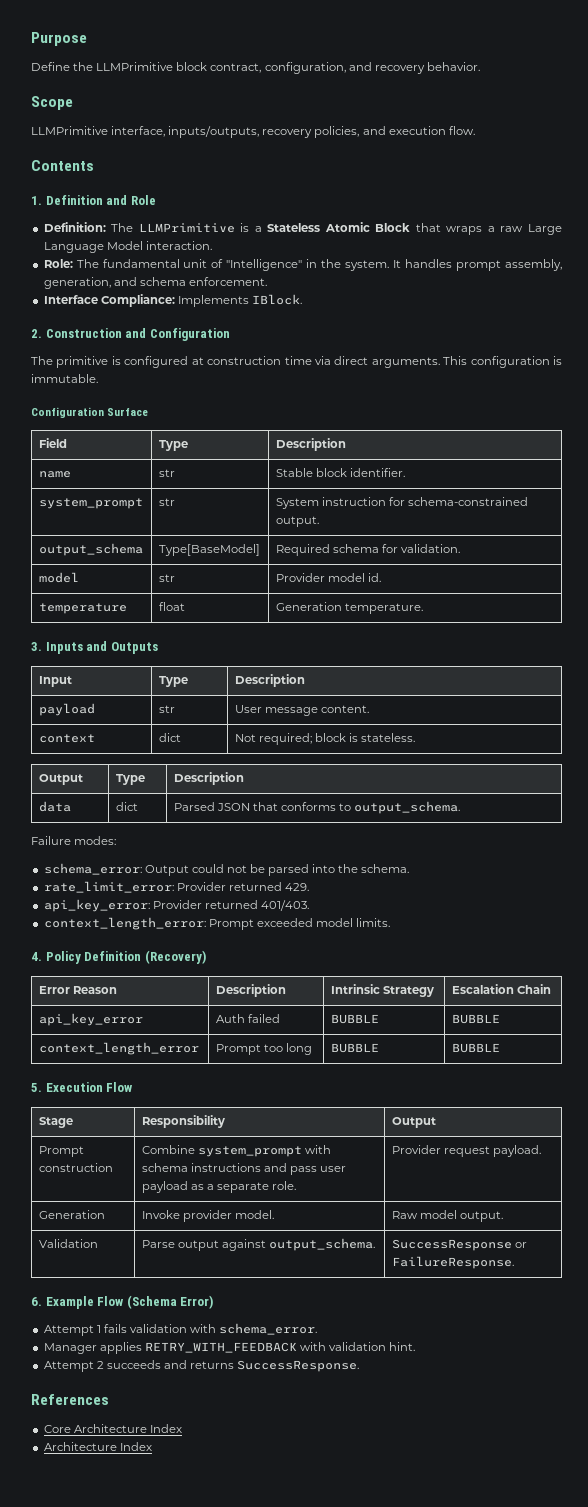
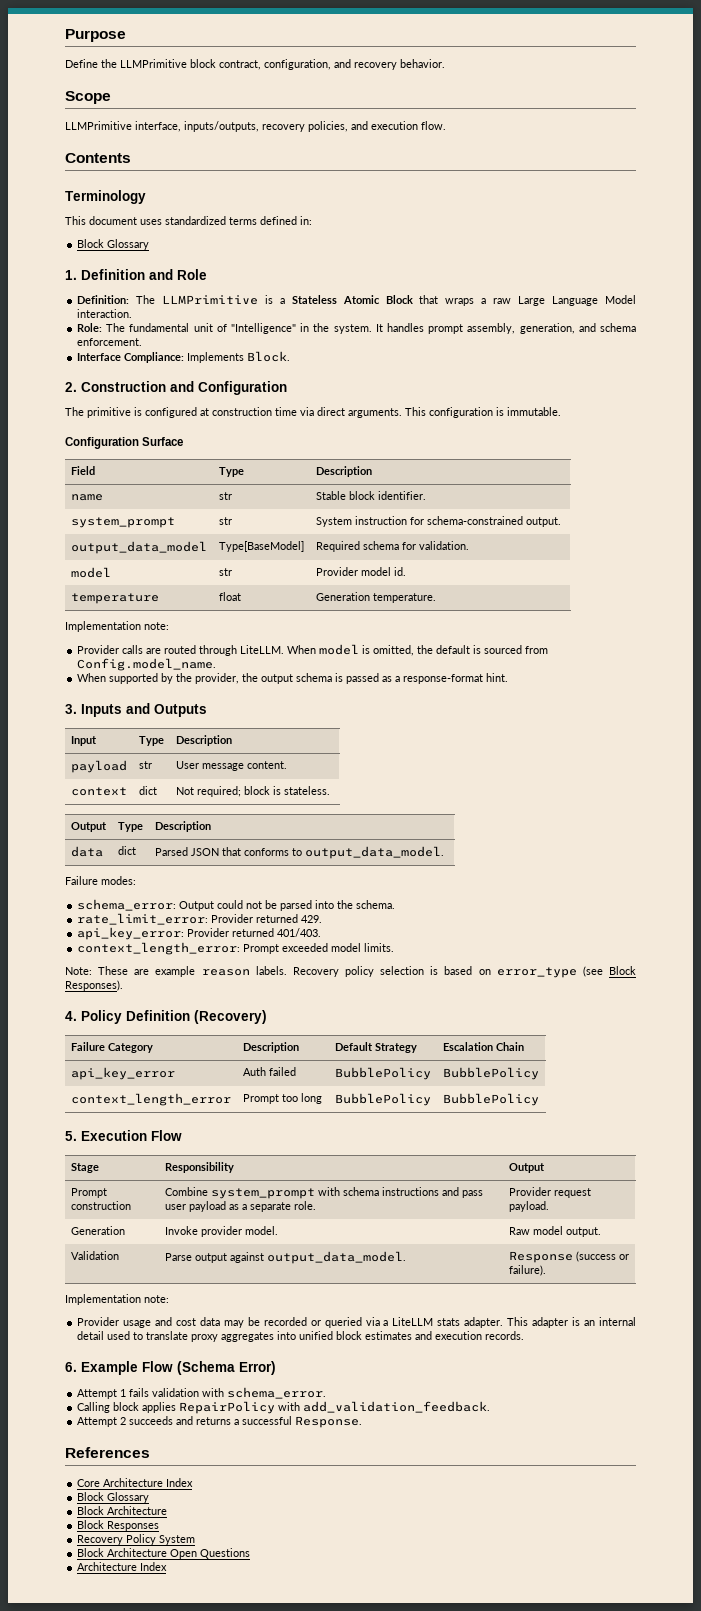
(94, 165) none -> [65,190,146,204] [65,216,312,225] [77,239,150,250] // Terminology // This document uses standardized terms defined in: // Block Glossary
[251,294,302,305] IBlock. -> [247,351,291,362] Block.
[38,543,143,556] output_schema -> [70,541,207,554] output_data_model
(423, 608) none -> [65,621,169,632] [77,644,549,656] [77,658,217,671] [77,673,509,684] // Implementation note: // Provider calls are routed through LiteLLM. When model is omitted, the default is sourced from Config.model_name. // When supported by the provider, the output schema is passed as a response-format hint.
[354,801,461,814] output_schema. -> [304,846,444,859] output_data_model.
(391, 922) none -> [65,966,637,978] [65,980,123,991] // Note: These are example reason labels. Recovery policy selection is based on error_type (see Block Responses).
[38,986,117,994] Error Reason -> [70,1042,153,1053] Failure Category
[330,984,380,994] Intrinsic -> [334,1042,373,1051] Default
[330,1014,379,1024] [451,1014,500,1024] BUBBLE | BUBBLE -> [334,1067,431,1080] [442,1067,539,1080] BubblePolicy | BubblePolicy
[330,1043,379,1053] [451,1043,500,1053] BUBBLE | BUBBLE -> [334,1093,431,1106] [442,1093,539,1106] BubblePolicy | BubblePolicy
[268,1238,375,1251] [391,1239,527,1251] [391,1256,514,1269] output_schema. | SuccessResponse or FailureResponse. -> [266,1251,406,1264] [508,1251,629,1263] [508,1265,546,1276] [65,1294,169,1305] [77,1317,636,1328] [77,1331,525,1342] output_data_model. | Response (success or failure). // Implementation note: // Provider usage and cost data may be recorded or queried via a LiteLLM stats adapter. This adapter is an internal detail used to translate proxy aggregates into unified block estimates and execution records.
[43,1342,416,1354] Manager applies RETRY_WITH_FEEDBACK with validation hint. -> [77,1401,491,1414] Calling block applies RepairPolicy with add_validation_feedback.
[237,1360,360,1372] SuccessResponse. -> [234,1416,363,1428] a successful Response.
(182, 1428) none -> [77,1492,150,1503] [77,1506,168,1515] [77,1520,160,1531] [77,1534,196,1545] [77,1548,251,1559] // Block Glossary // Block Architecture // Block Responses // Recovery Policy System // Block Architecture Open Questions

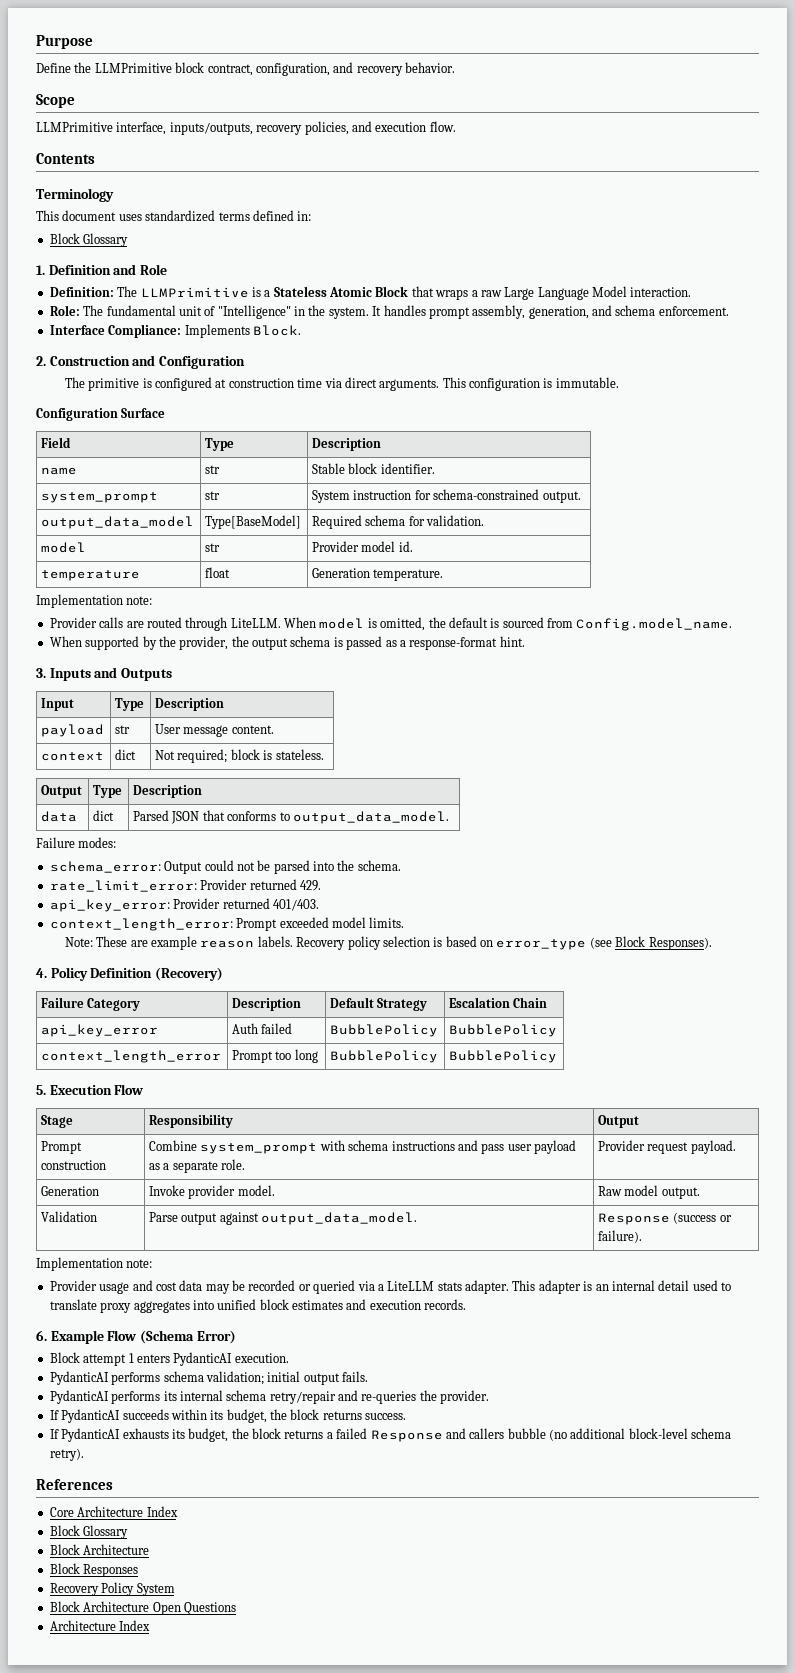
[77,1387,327,1399] [77,1401,491,1414] [77,1416,363,1428] Attempt 1 fails validation with schema_error. // Calling block applies RepairPolicy with add_validation_feedback. // Attempt 2 succeeds and returns a successful Response. -> [49,1352,289,1366] [49,1371,368,1385] [49,1390,490,1404] [49,1409,407,1423] [49,1428,732,1442] [49,1448,84,1461] Block attempt 1 enters PydanticAI execution. // PydanticAI performs schema validation; initial output fails. // PydanticAI performs its internal schema retry/repair and re-queries the provider. // If PydanticAI succeeds within its budget, the block returns success. // If PydanticAI exhausts its budget, the block returns a failed Response and callers bubble (no additional block-level schema retry).

